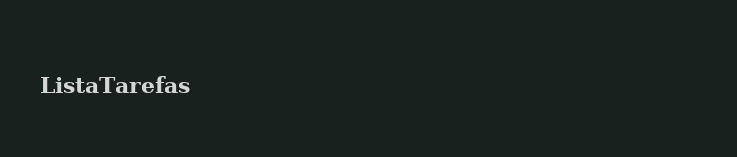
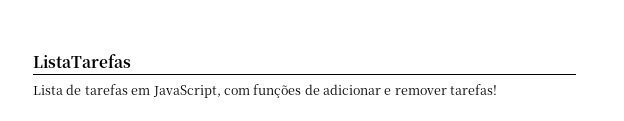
(190, 84) none -> [33,84,498,98] // Lista de tarefas em JavaScript, com funções de adicionar e remover tarefas!

